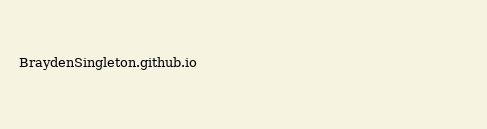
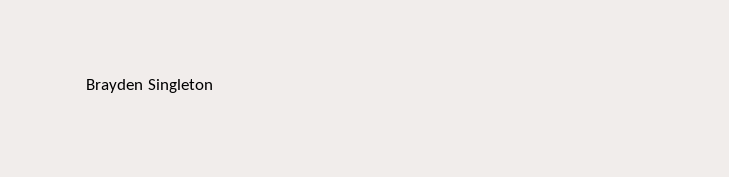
[19,57,197,70] BraydenSingleton.github.io -> [86,79,213,93] Brayden Singleton

